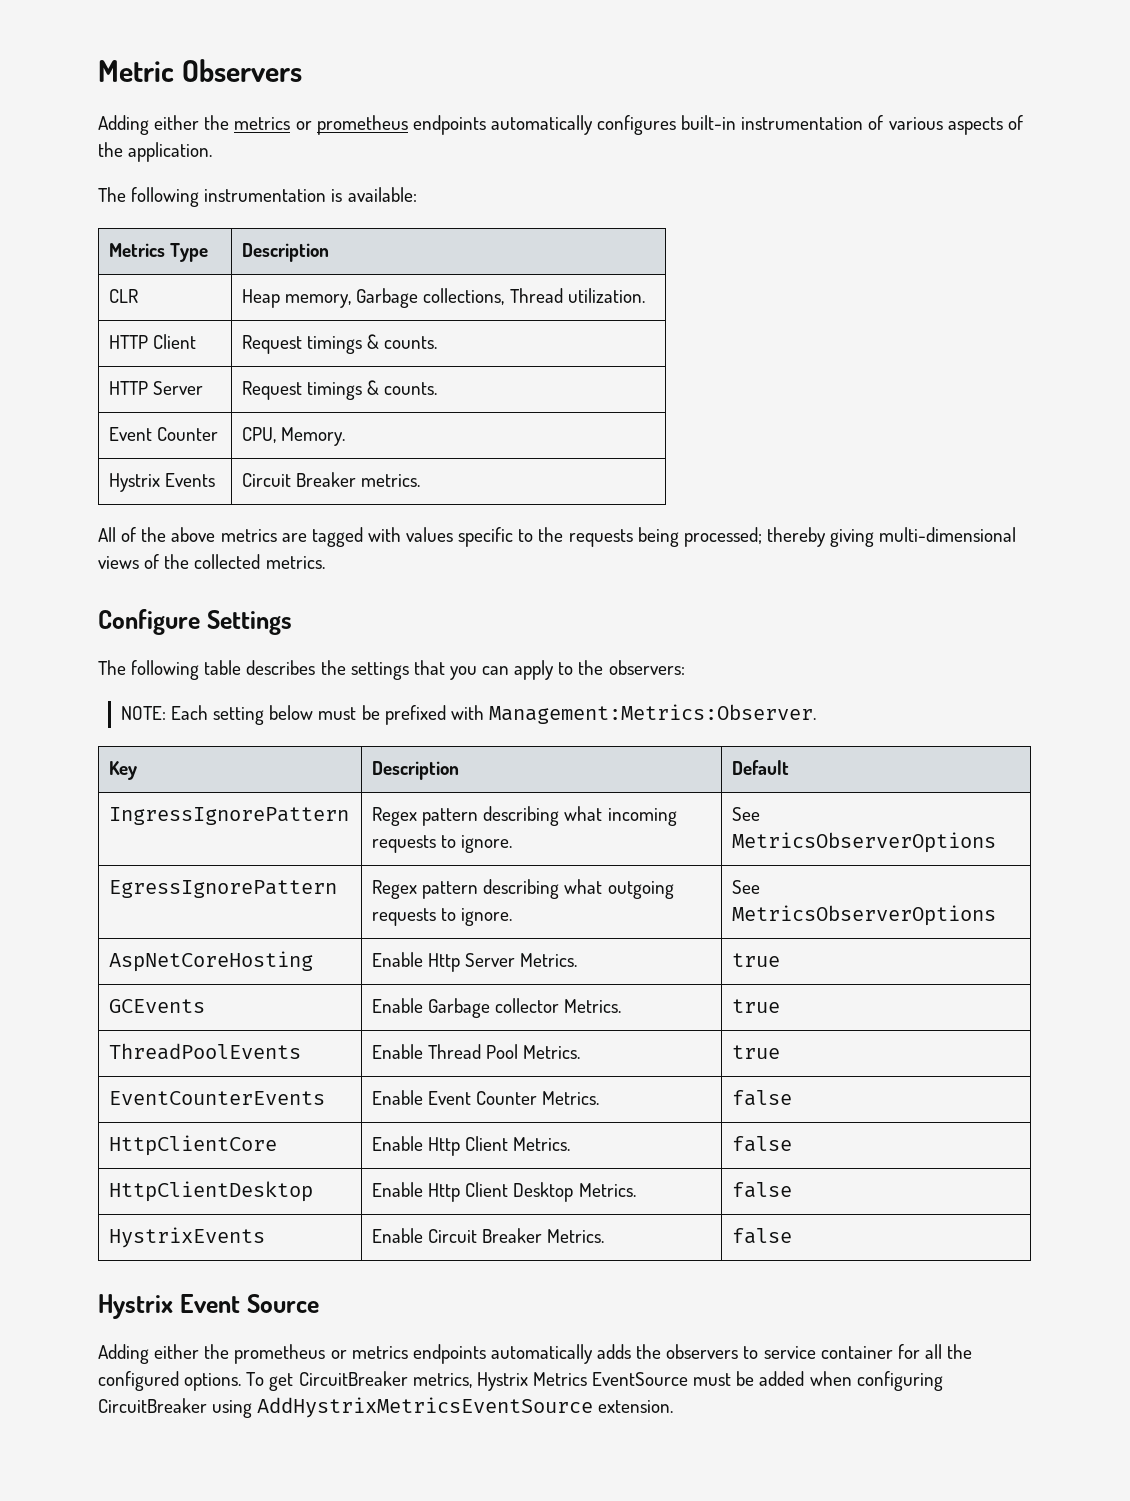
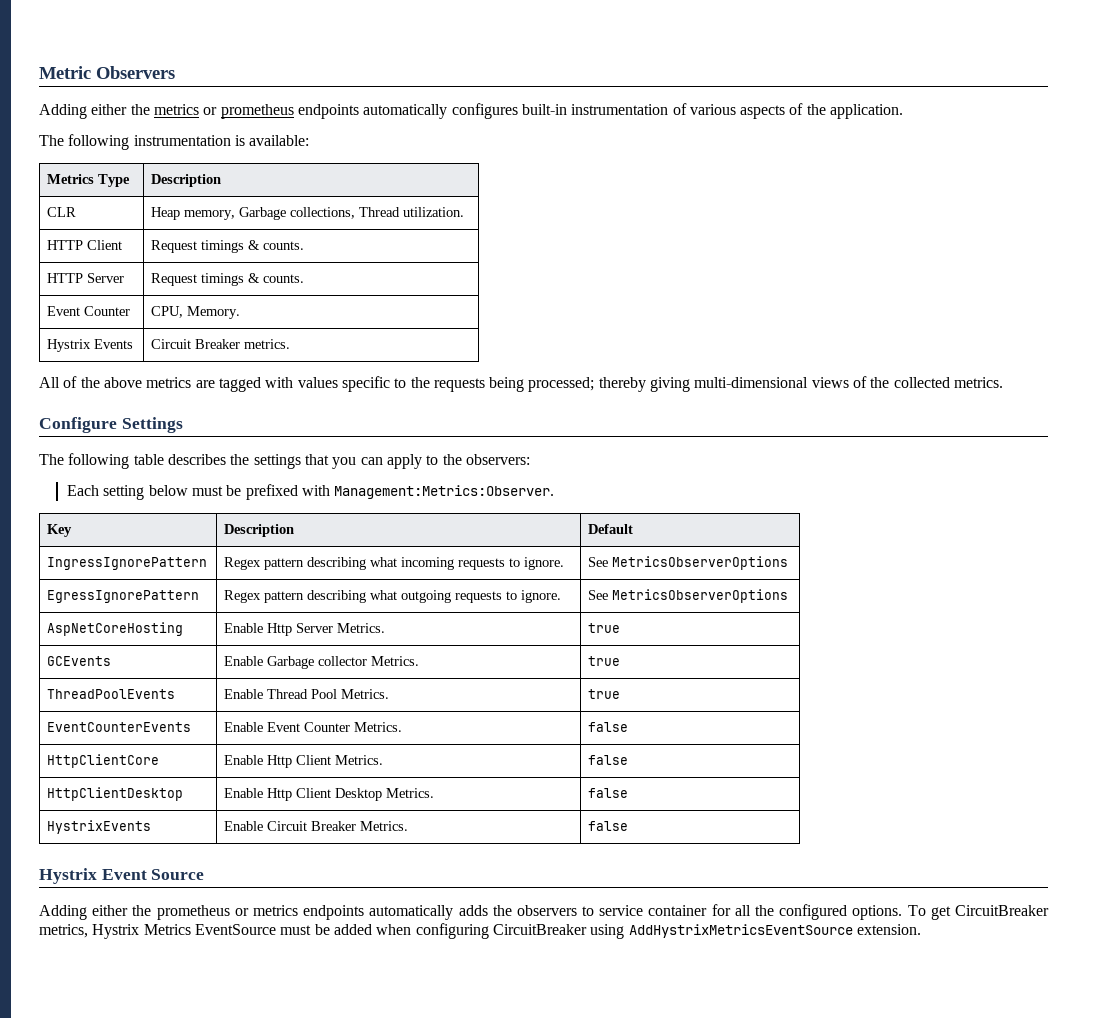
[120,706,166,720] NOTE: -> (530, 459) none

